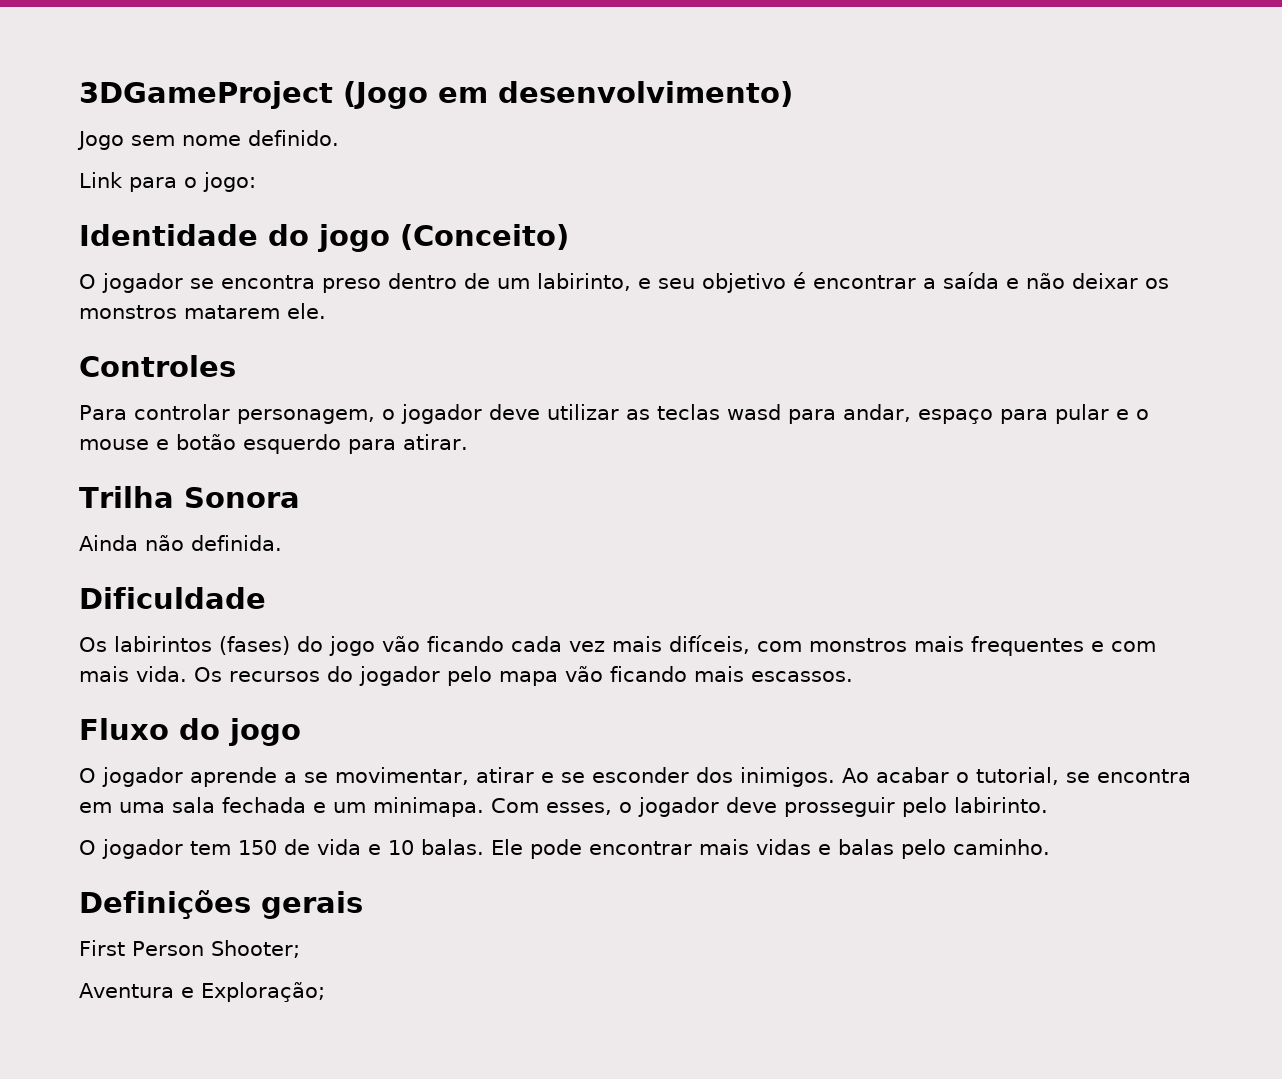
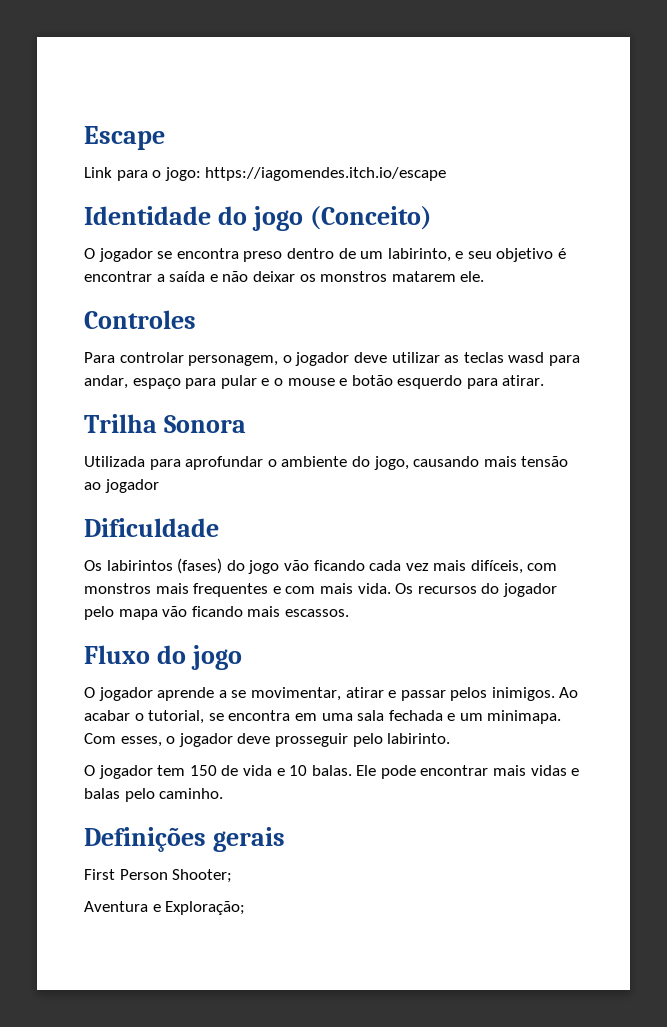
[79,81,793,109] [77,130,339,150] 3DGameProject (Jogo em desenvolvimento) // Jogo sem nome definido. -> [84,126,165,150] Escape
(256, 182) none -> [205,167,447,181] https://iagomendes.itch.io/escape
[79,535,282,551] Ainda não definida. -> [84,456,569,470] [84,479,159,493] Utilizada para aprofundar o ambiente do jogo, causando mais tensão ao jogador
[561,767,733,783] se esconder dos -> [400,687,488,701] passar pelos

